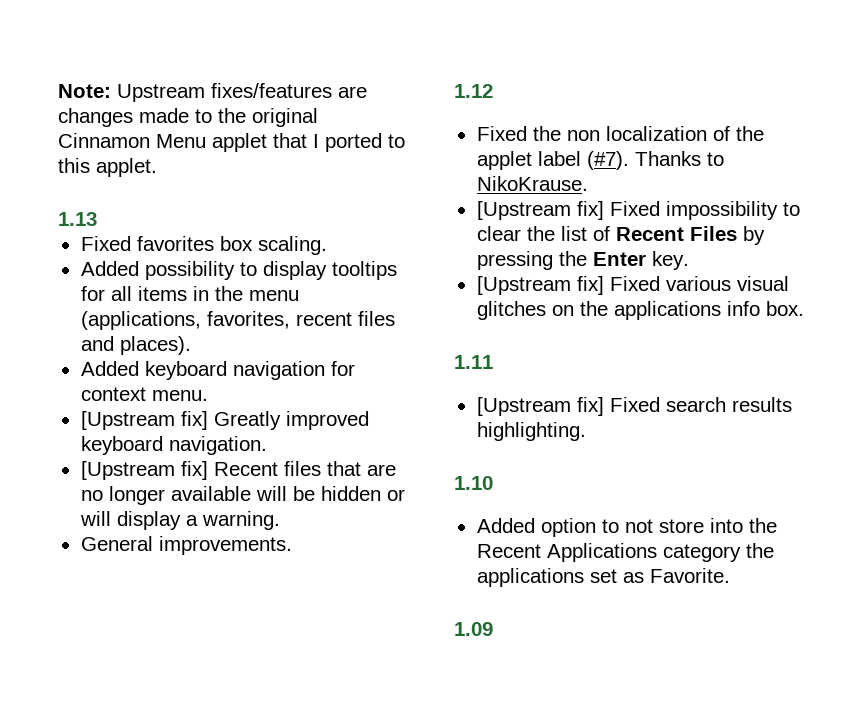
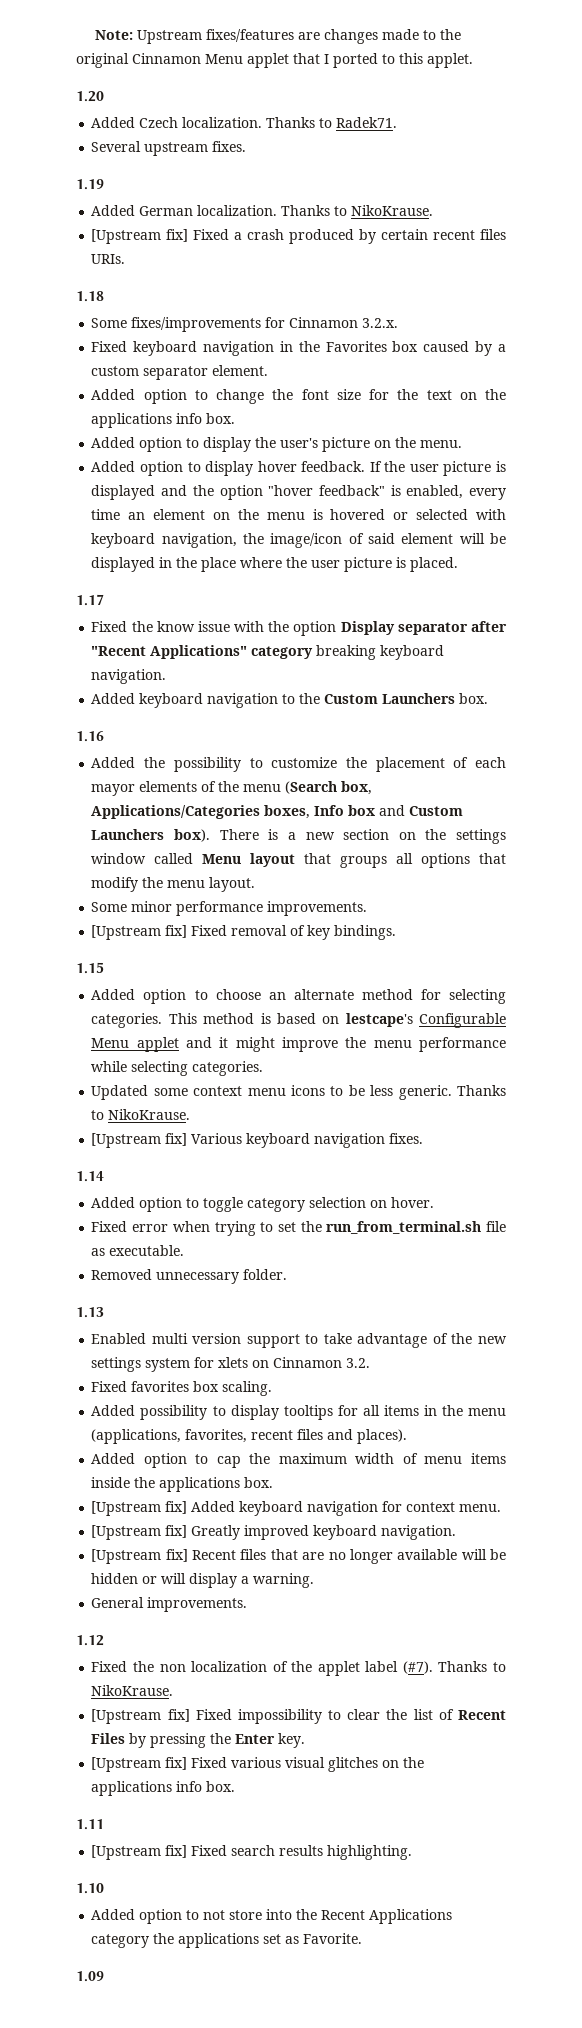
[58,212,97,226] 1.13 -> [76,91,104,102] [91,117,398,128] [91,141,247,156] [76,179,104,190] [91,205,434,216] [91,229,507,244] [91,254,126,264] [76,291,104,302] [91,317,399,332] [91,341,506,356] [91,365,269,380] [91,389,507,404] [91,413,236,428] [91,437,463,452] [91,461,507,476] [91,485,506,500] [91,509,507,520] [91,533,506,548] [91,557,459,572] [76,594,104,606] [91,621,508,636] [91,645,445,660] [91,669,167,684] [91,693,489,708] [76,731,104,742] [91,757,506,772] [91,781,373,796] [91,805,464,819] [91,829,506,844] [91,853,506,868] [91,877,256,892] [91,901,368,916] [91,925,397,940] [76,962,104,974] [91,989,506,1004] [91,1013,506,1028] [91,1037,506,1052] [91,1061,264,1076] [91,1085,506,1100] [91,1109,191,1120] [91,1133,424,1148] [76,1171,104,1182] [91,1197,435,1212] [91,1221,506,1236] [91,1245,185,1256] [91,1269,288,1284] [76,1307,104,1318] [91,1333,508,1348] [91,1357,371,1372] 1.20 // Added Czech localization. Thanks to Radek71. // Several upstream fixes. // 1.19 // Added German localization. Thanks to NikoKrause. // [Upstream fix] Fixed a crash produced by certain recent files URIs. // 1.18 // Some fixes/improvements for Cinnamon 3.2.x. // Fixed keyboard navigation in the Favorites box caused by a custom separator element. // Added option to change the font size for the text on the applications info box. // Added option to display the user's picture on the menu. // Added option to display hover feedback. If the user picture is displayed and the option "hover feedback" is enabled, every time an element on the menu is hovered or selected with keyboard navigation, the image/icon of said element will be displayed in the place where the user picture is placed. // 1.17 // Fixed the know issue with the option Display separator after "Recent Applications" category breaking keyboard navigation. // Added keyboard navigation to the Custom Launchers box. // 1.16 // Added the possibility to customize the placement of each mayor elements of the menu (Search box, Applications/Categories boxes, Info box and Custom Launchers box). There is a new section on the settings window called Menu layout that groups all options that modify the menu layout. // Some minor performance improvements. // [Upstream fix] Fixed removal of key bindings. // 1.15 // Added option to choose an alternate method for selecting categories. This method is based on lestcape's Configurable Menu applet and it might improve the menu performance while selecting categories. // Updated some context menu icons to be less generic. Thanks to NikoKrause. // [Upstream fix] Various keyboard navigation fixes. // 1.14 // Added option to toggle category selection on hover. // Fixed error when trying to set the run_from_terminal.sh file as executable. // Removed unnecessary folder. // 1.13 // Enabled multi version support to take advantage of the new settings system for xlets on Cinnamon 3.2.
(139, 368) none -> [143,1453,507,1468] [91,1477,274,1492] [91,1501,236,1516] option to cap the maximum width of menu items inside the applications box. // [Upstream fix] Added

